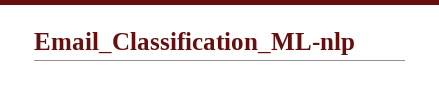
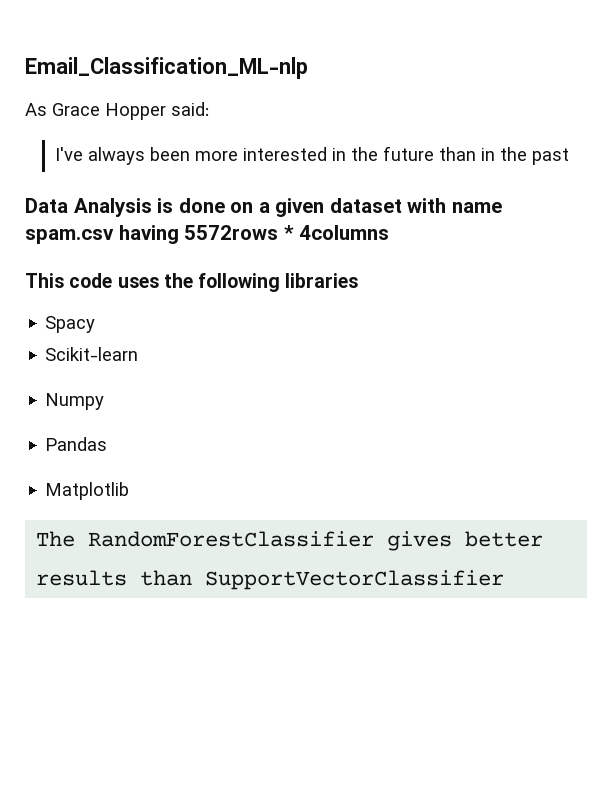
(355, 43) none -> [25,102,209,120] [54,146,569,165] [25,198,502,217] [25,225,390,244] [25,273,359,292] [45,316,96,333] [45,347,139,361] [45,393,105,410] [45,437,108,451] [45,482,130,500] [36,531,544,551] [36,570,505,590] // As Grace Hopper said: // I've always been more interested in the future than in the past // Data Analysis is done on a given dataset with name spam.csv having 5572rows * 4columns // This code uses the following libraries // Spacy // Scikit-learn // Numpy // Pandas // Matplotlib // The RandomForestClassifier gives better results than SupportVectorClassifier

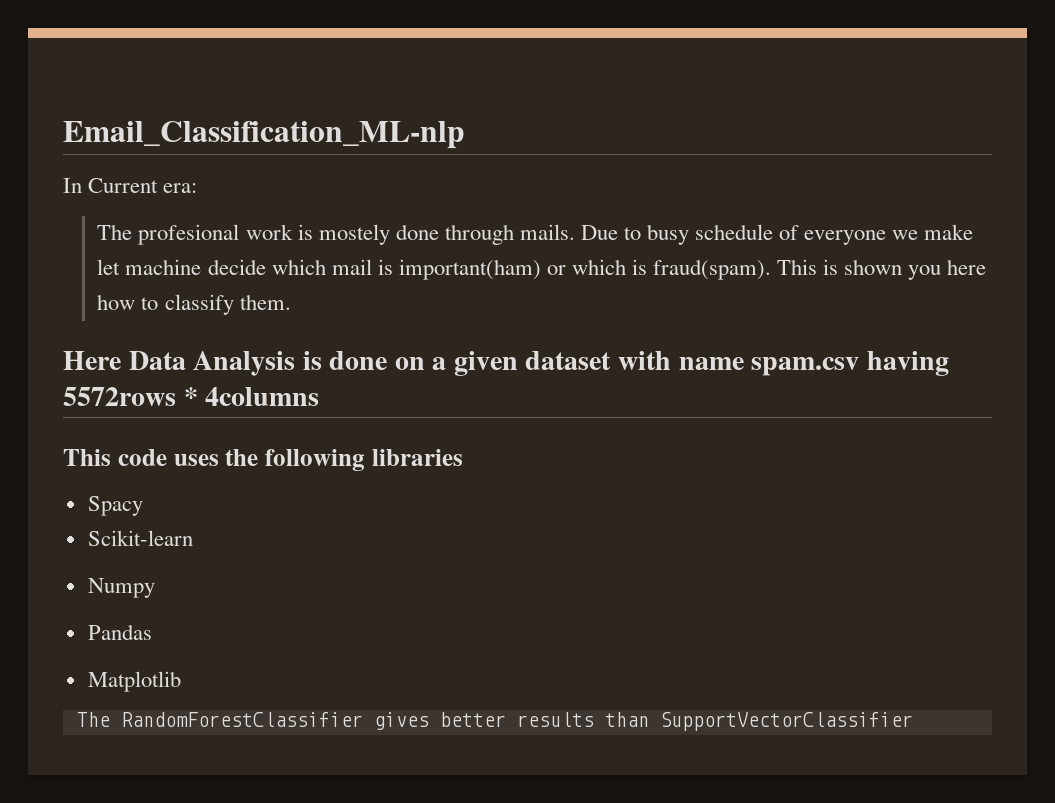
[25,102,209,120] [54,146,569,165] As Grace Hopper said: // I've always been more interested in the future than in the past // -> [63,178,198,193] [97,224,974,245] [97,259,987,280] [97,294,291,315] [63,351,121,370] In Current era: // The profesional work is mostely done through mails. Due to busy schedule of everyone we make let machine decide which mail is important(ham) or which is fraud(spam). This is shown you here how to classify them. // Here

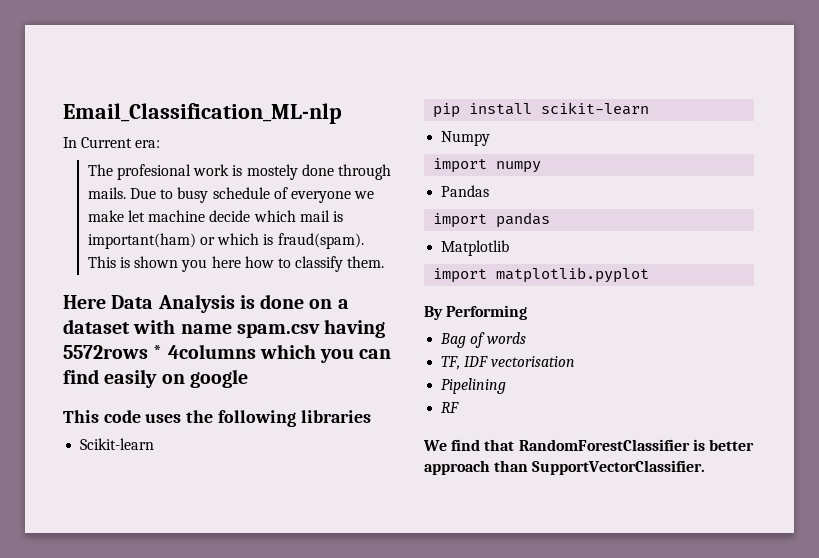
[453,351,518,376] given -> (349, 304) none
(320, 396) none -> [259,344,392,363] [63,369,248,388] which you can find easily on google
[87,496,143,516] [87,530,193,546] Spacy // Scikit-learn -> [80,438,155,450] [433,102,650,118] Scikit-learn // pip install scikit-learn
(155, 588) none -> [433,158,542,173] // import numpy
(152, 632) none -> [433,212,551,228] // import pandas
[76,712,913,731] The RandomForestClassifier gives better results than SupportVectorClassifier -> [433,267,650,283] [424,305,528,320] [440,332,527,348] [441,356,576,370] [441,378,507,394] [441,402,460,413] [423,439,754,451] [424,460,706,475] import matplotlib.pyplot // By Performing // Bag of words // TF, IDF vectorisation // Pipelining // RF // We find that RandomForestClassifier is better approach than SupportVectorClassifier.

